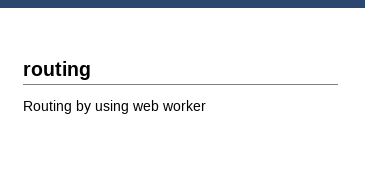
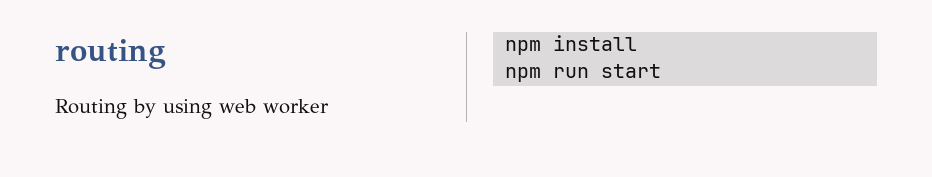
(206, 105) none -> [505,35,638,55] [505,64,662,82] // npm install // npm run start

